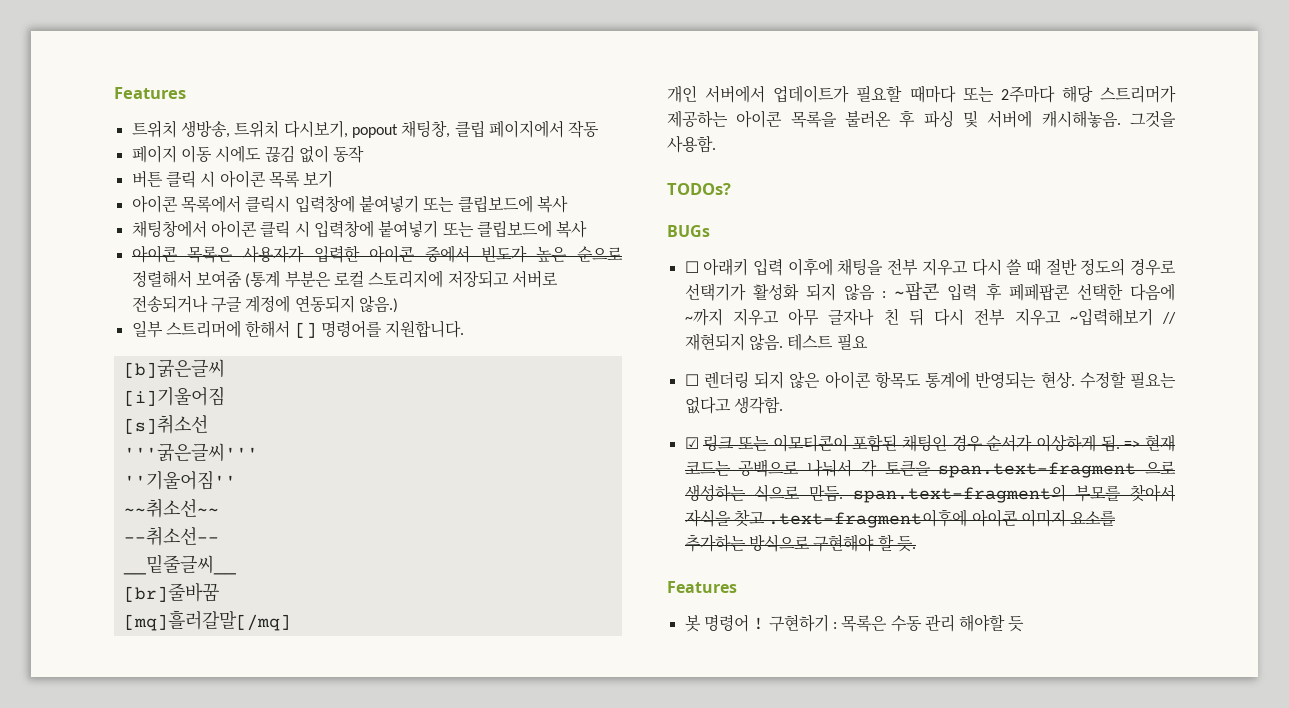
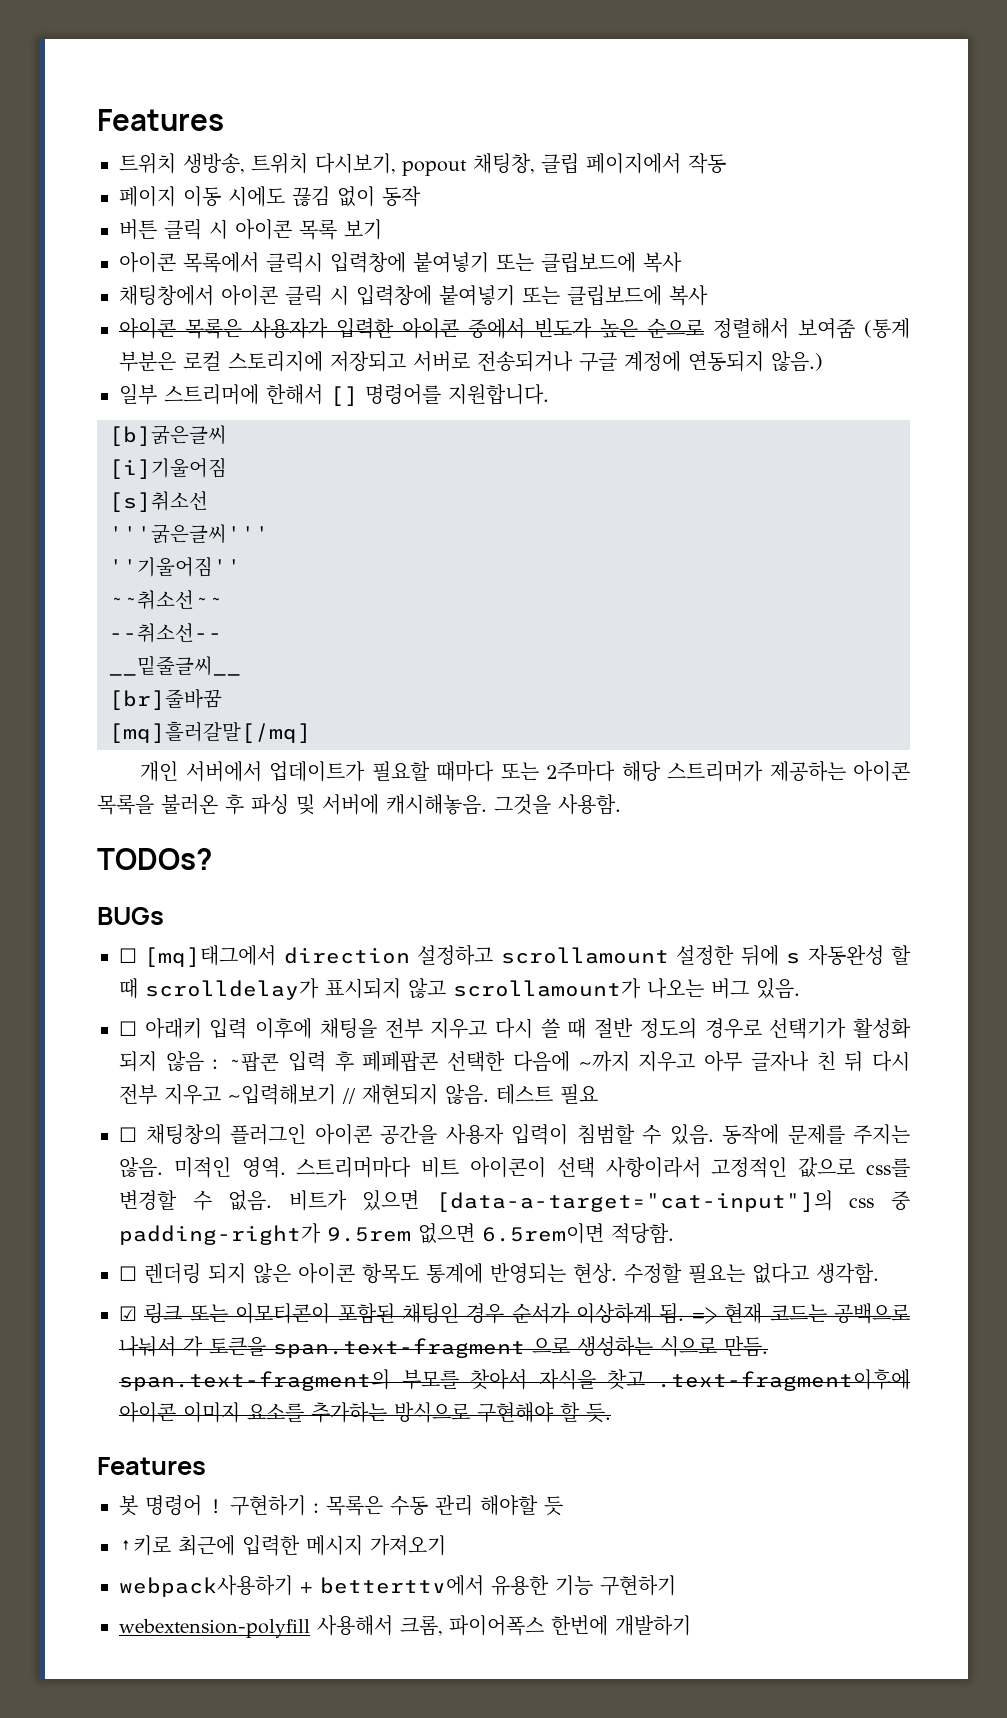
(710, 231) none -> [119,945,912,967] [119,978,800,1000] // ☐ [mq]태그에서 direction 설정하고 scrollamount 설정한 뒤에 s 자동완성 할 때 scrolldelay가 표시되지 않고 scrollamount가 나오는 버그 있음.
(868, 342) none -> [119,1124,910,1145] [119,1157,910,1178] [119,1190,910,1212] [119,1223,674,1245] // ☐ 채팅창의 플러그인 아이콘 공간을 사용자 입력이 침범할 수 있음. 동작에 문제를 주지는 않음. 미적인 영역. 스트리머마다 비트 아이콘이 선택 사항이라서 고정적인 값으로 css를 변경할 수 없음. 비트가 있으면 [data-a-target="cat-input"]의 css 중 padding-right가 9.5rem 없으면 6.5rem이면 적당함.
(1025, 624) none -> [119,1535,446,1556] [119,1575,676,1597] [119,1615,691,1638] // ↑키로 최근에 입력한 메시지 가져오기 // webpack사용하기 + betterttv에서 유용한 기능 구현하기 // webextension-polyfill 사용해서 크롬, 파이어폭스 한번에 개발하기

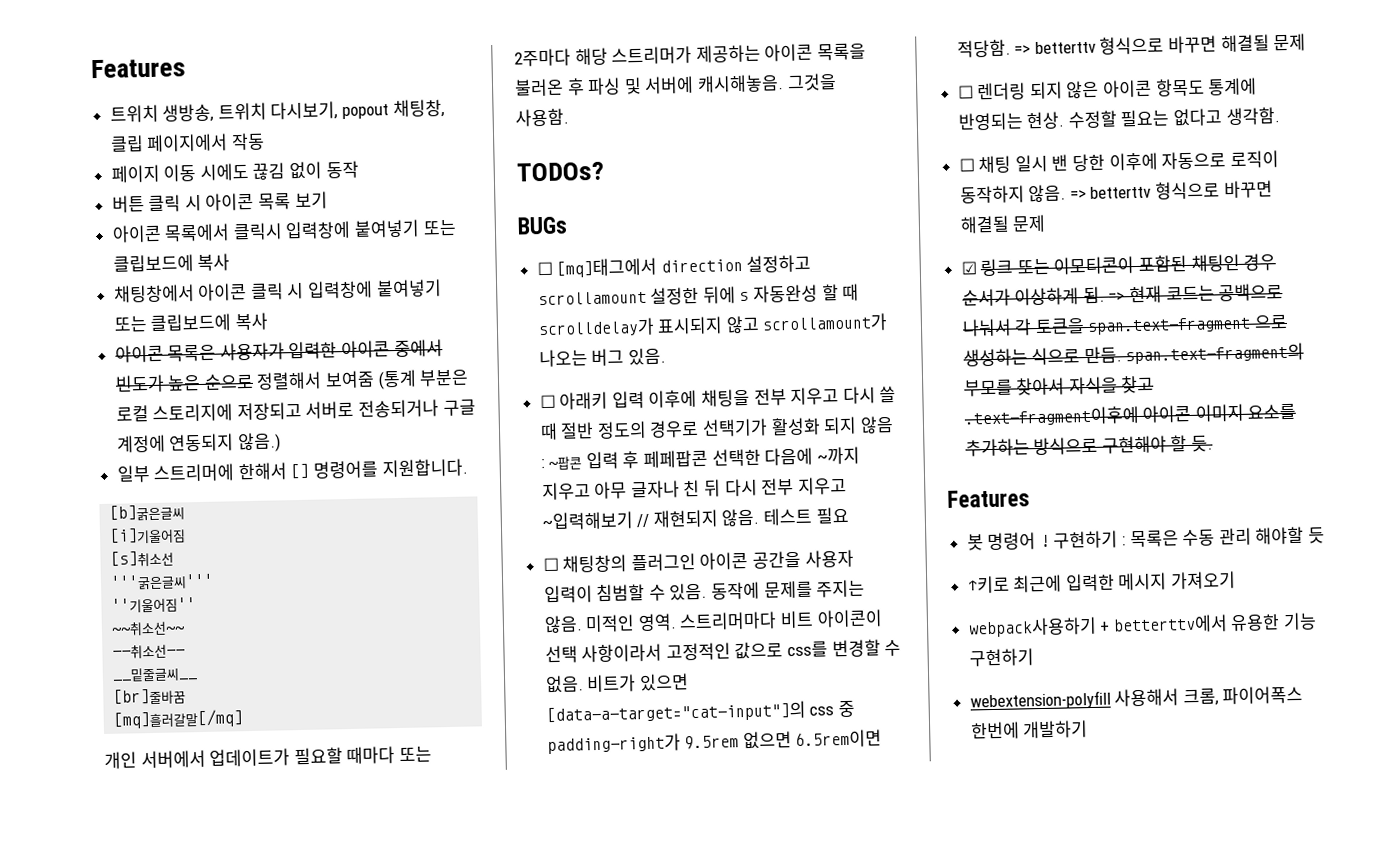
(674, 1233) none -> [1014,33,1307,55] => betterttv 형식으로 바꾸면 해결될 문제
(879, 1273) none -> [958,150,1279,174] [959,180,1273,204] [959,214,1047,234] // ☐ 채팅 일시 밴 당한 이후에 자동으로 로직이 동작하지 않음. => betterttv 형식으로 바꾸면 해결될 문제

